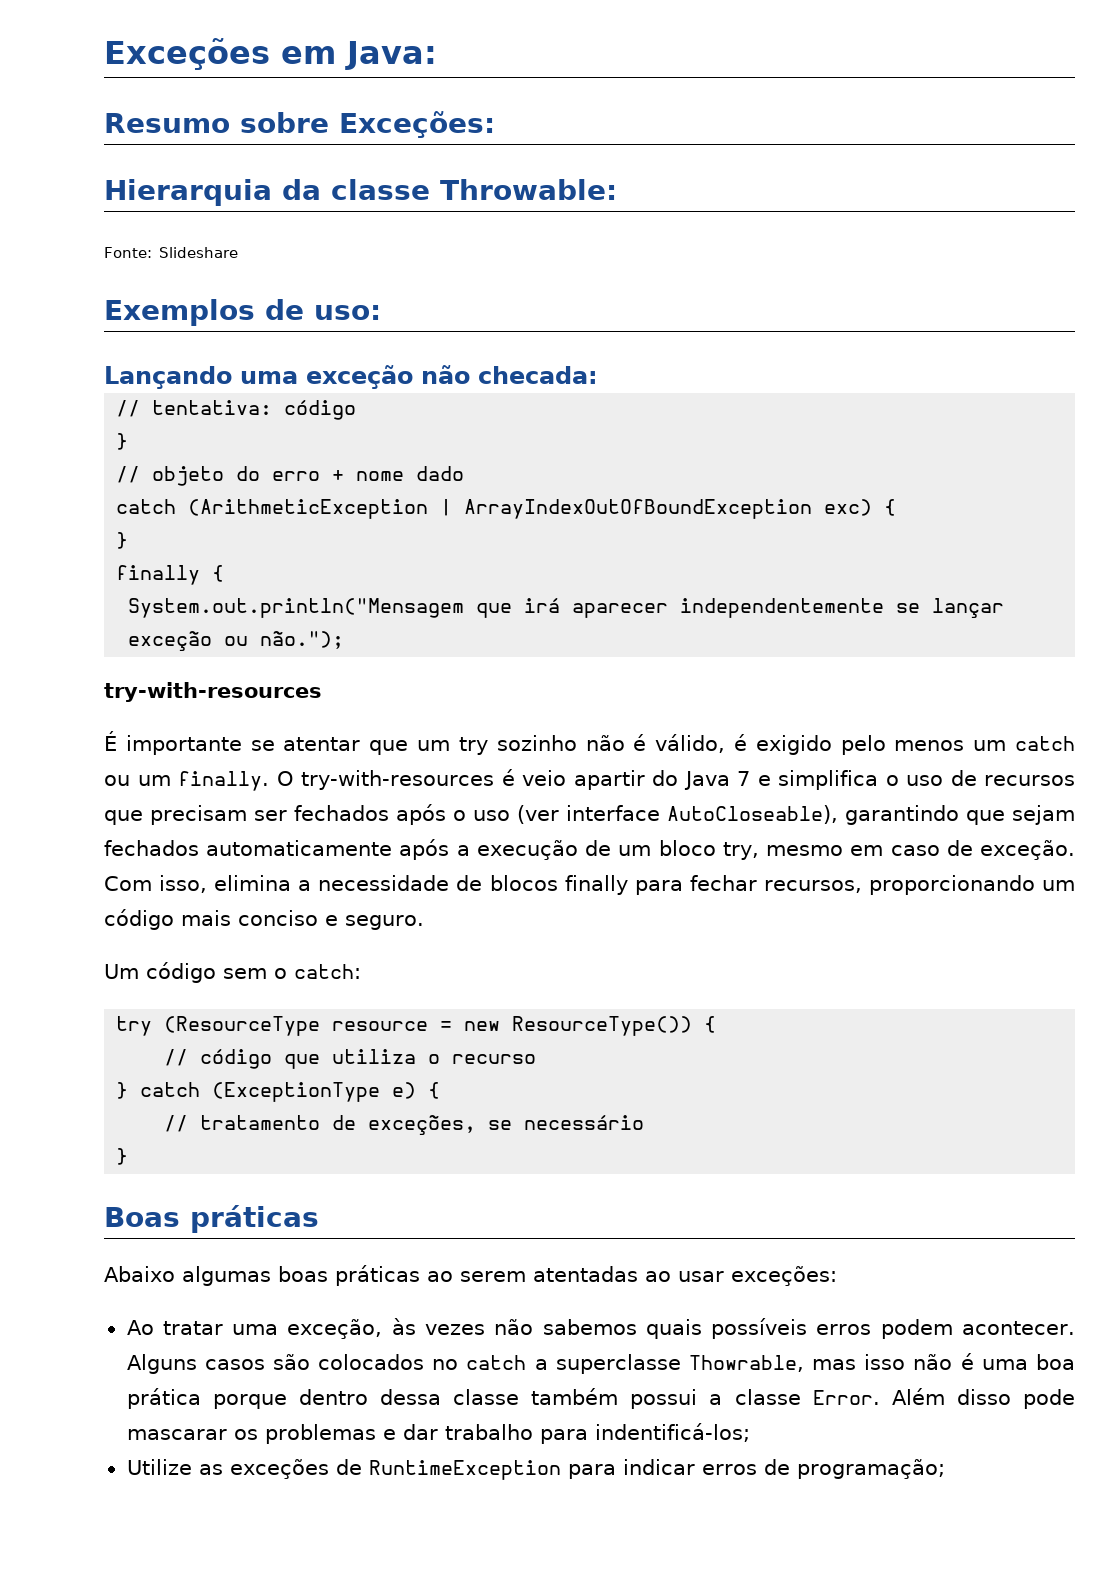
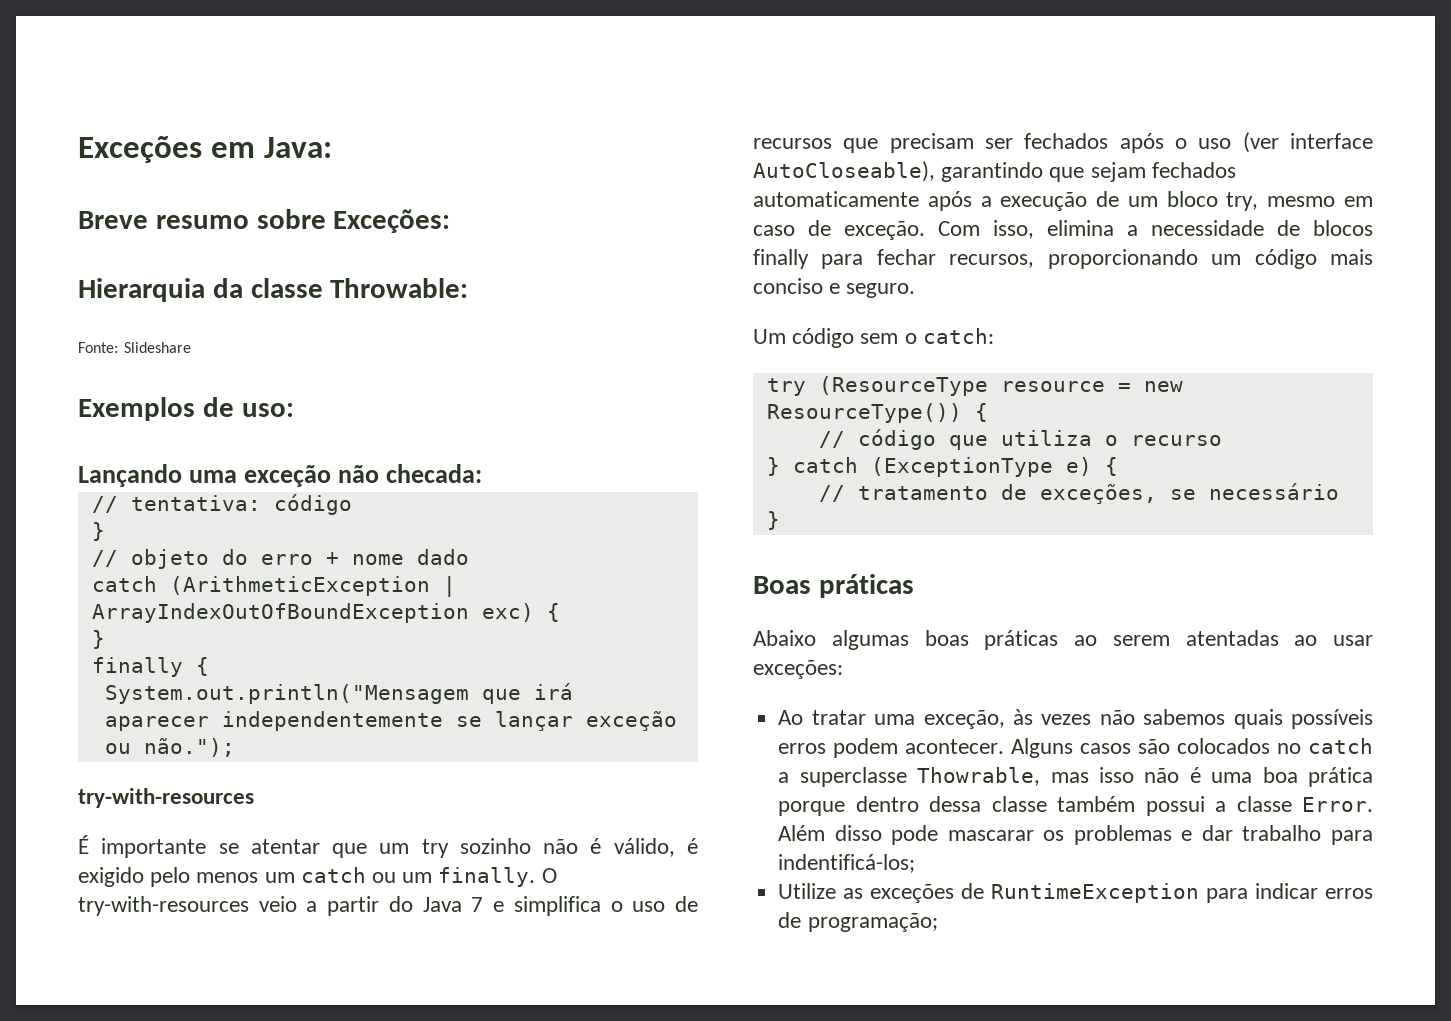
[104,113,230,133] Resumo -> [78,211,249,229] Breve resumo
[501,769,645,790] é veio apartir -> [258,896,380,916] veio a partir

